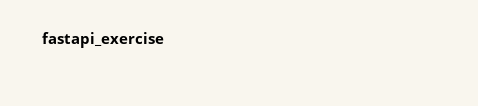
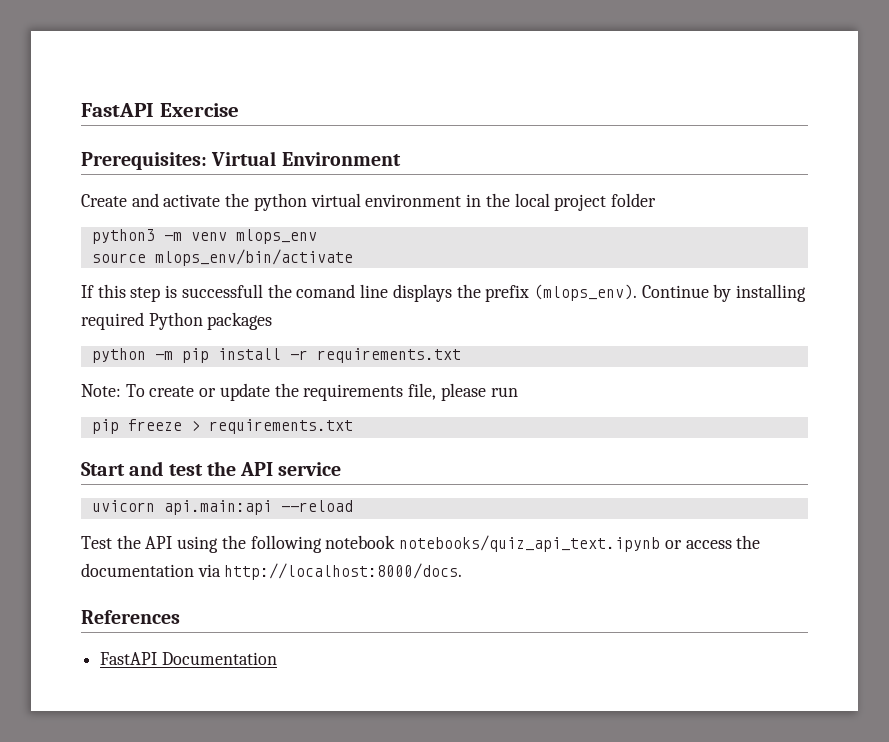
[42,32,164,48] fastapi_exercise -> [81,103,239,117] [81,151,401,170] [81,193,656,211] [91,229,317,244] [91,249,353,266] [81,284,807,302] [81,312,273,330] [91,348,461,363] [81,383,518,401] [91,419,353,434] [81,461,342,476] [91,500,353,515] [81,535,761,553] [81,563,463,580] [81,610,180,624] [100,652,277,665] FastAPI Exercise // Prerequisites: Virtual Environment // Create and activate the python virtual environment in the local project folder // python3 -m venv mlops_env // source mlops_env/bin/activate // If this step is successfull the comand line displays the prefix (mlops_env). Continue by installing required Python packages // python -m pip install -r requirements.txt // Note: To create or update the requirements file, please run // pip freeze > requirements.txt // Start and test the API service // uvicorn api.main:api --reload // Test the API using the following notebook notebooks/quiz_api_text.ipynb or access the documentation via http://localhost:8000/docs. // References // FastAPI Documentation

